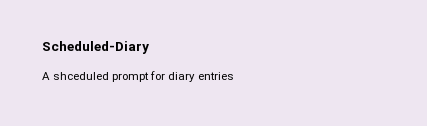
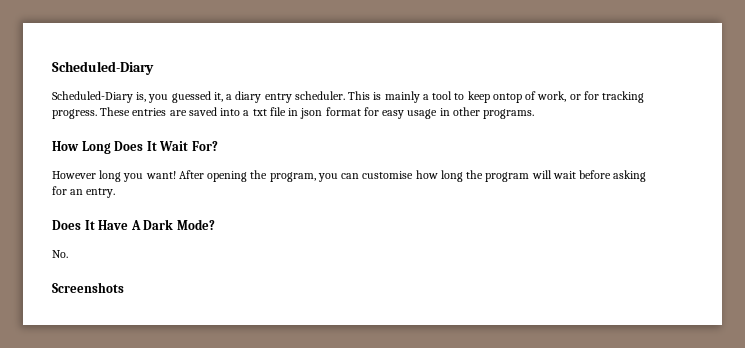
[42,71,234,82] A shceduled prompt for diary entries -> [52,91,645,103] [52,107,535,119] [52,141,218,154] [52,170,647,182] [52,186,116,198] [52,219,215,230] [52,250,68,258] [52,282,124,293] Scheduled-Diary is, you guessed it, a diary entry scheduler. This is mainly a tool to keep ontop of work, or for tracking progress. These entries are saved into a txt file in json format for easy usage in other programs. // How Long Does It Wait For? // However long you want! After opening the program, you can customise how long the program will wait before asking for an entry. // Does It Have A Dark Mode? // No. // Screenshots

